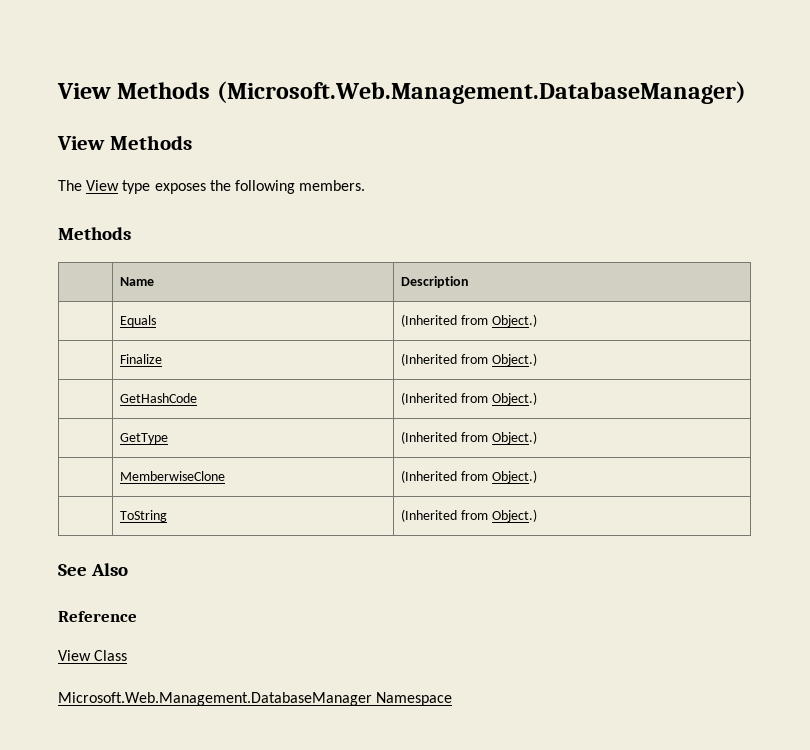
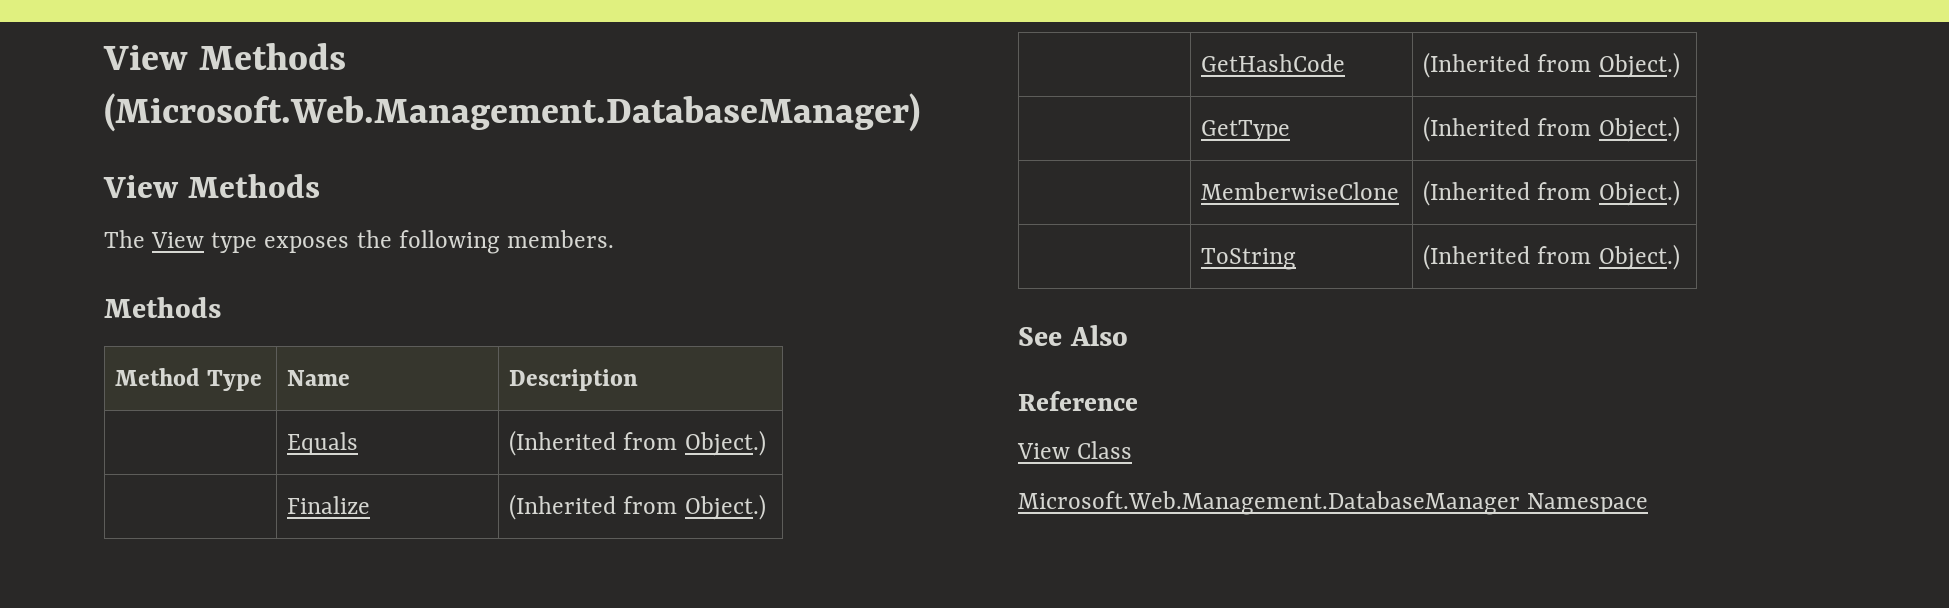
(131, 233) none -> [115,368,263,391] Method Type

